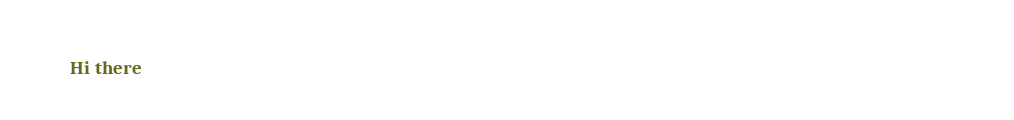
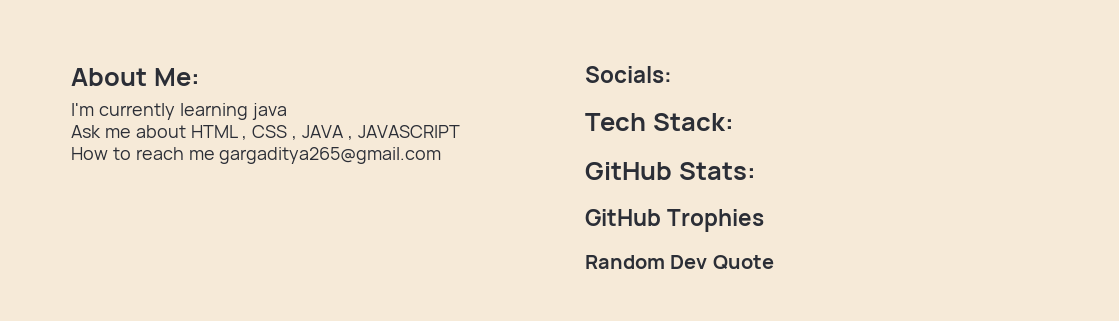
[70,61,142,74] Hi there -> [71,68,200,86] [71,103,287,120] [71,125,460,140] [71,147,442,164] [585,66,672,83] [585,113,734,131] [585,162,756,180] [585,209,765,232] [585,255,774,270] About Me: // I'm currently learning java // Ask me about HTML , CSS , JAVA , JAVASCRIPT // How to reach me gargaditya265@gmail.com // Socials: // Tech Stack: // GitHub Stats: // GitHub Trophies // Random Dev Quote

